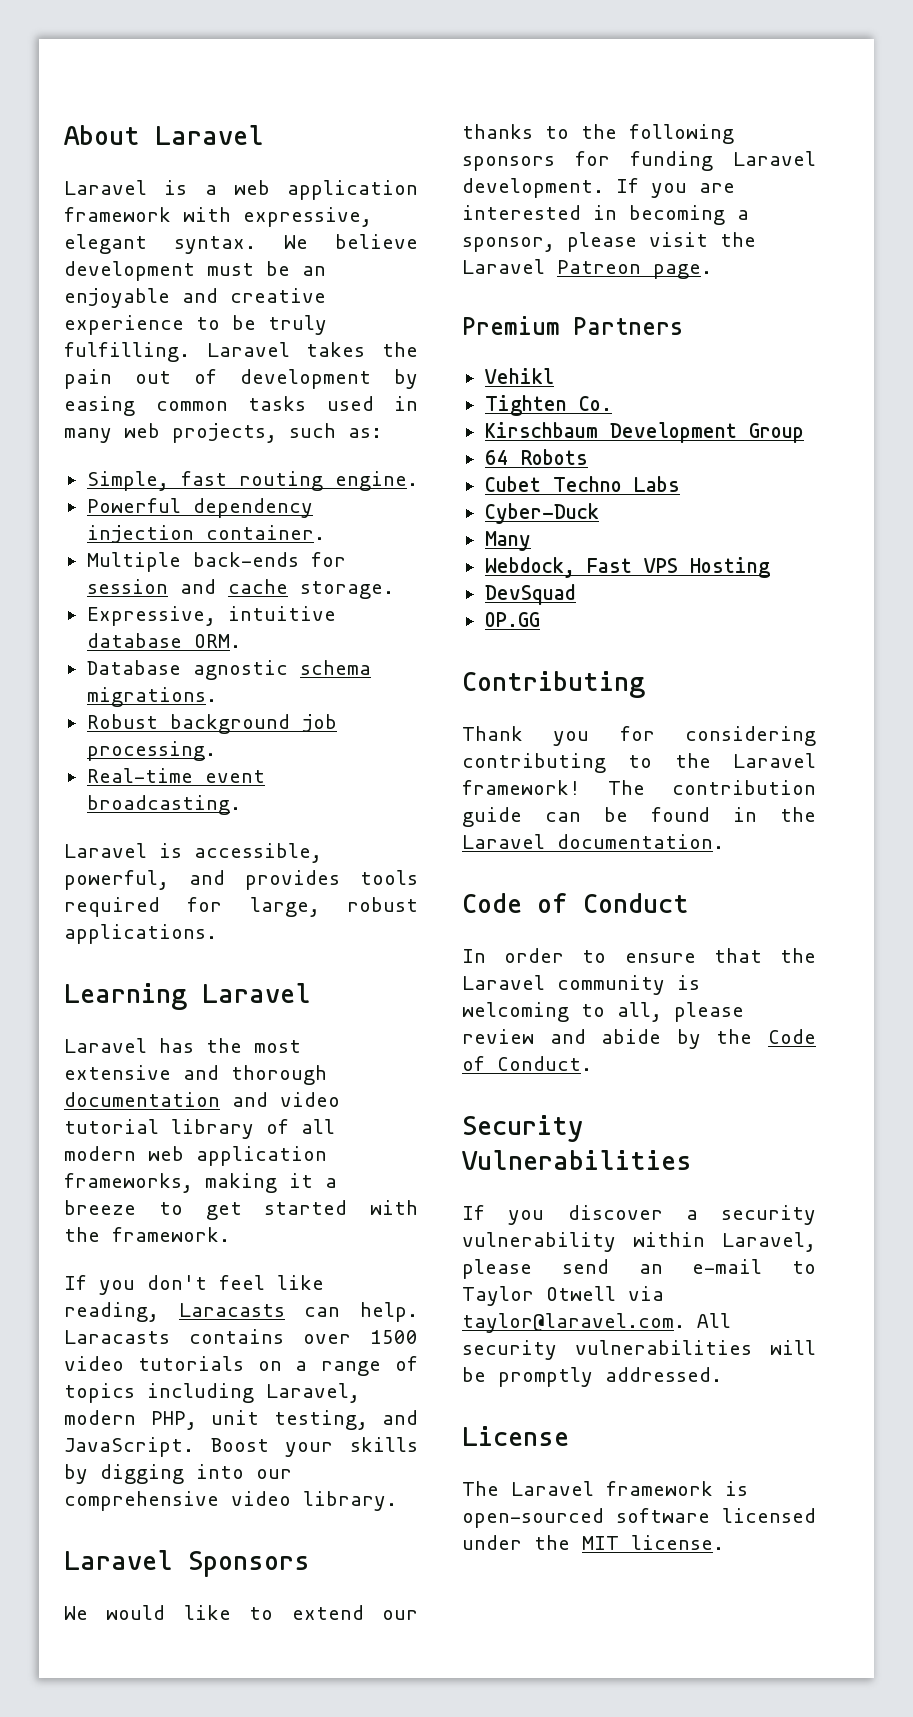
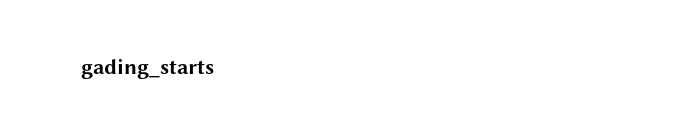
[64,125,264,145] [64,180,418,200] [64,207,372,227] [64,234,418,254] [64,261,326,281] [64,288,326,308] [64,315,327,335] [64,342,418,362] [64,369,418,389] [64,396,418,416] [64,423,382,443] [86,471,418,491] [86,498,313,518] [86,525,325,543] [86,552,346,572] [86,579,394,599] [86,606,336,626] [86,633,241,648] [86,660,371,680] [86,687,217,707] [86,714,337,734] [86,741,216,761] [86,768,265,783] [86,795,241,815] [64,843,322,863] [64,870,418,890] [64,897,418,917] [64,924,217,944] [64,983,311,1010] [64,1038,301,1053] [64,1065,327,1085] [64,1092,340,1107] [64,1119,335,1139] [64,1146,327,1166] [64,1173,337,1193] [64,1200,418,1220] [64,1227,230,1242] [64,1275,324,1295] [64,1302,419,1322] [64,1329,418,1344] [64,1356,419,1376] [64,1383,360,1403] [64,1410,418,1430] [64,1437,418,1457] [64,1464,292,1484] [64,1491,397,1511] [64,1550,310,1577] [64,1605,418,1620] [462,124,734,144] [462,151,816,171] [462,178,735,198] [462,205,749,225] [462,232,756,252] [462,259,712,279] [462,316,683,335] [484,368,554,384] [484,395,612,416] [484,422,804,443] [484,449,588,465] [484,476,680,492] [484,503,599,524] [484,531,531,551] [484,557,770,578] [484,584,576,605] [484,612,540,627] [462,671,645,698] [462,726,816,746] [462,753,816,773] [462,780,816,795] [462,807,816,827] [462,834,724,849] [462,893,689,913] [462,948,816,963] [462,975,700,995] [462,1002,744,1022] [462,1029,816,1049] [462,1056,592,1071] [462,1115,583,1142] [462,1150,692,1170] [462,1205,816,1225] [462,1232,816,1252] [462,1259,816,1279] [462,1286,664,1306] [462,1313,731,1333] [462,1340,816,1360] [462,1367,722,1387] [462,1426,569,1446] [462,1481,748,1496] [462,1508,816,1528] [462,1535,724,1550] About Laravel // Laravel is a web application framework with expressive, elegant syntax. We believe development must be an enjoyable and creative experience to be truly fulfilling. Laravel takes the pain out of development by easing common tasks used in many web projects, such as: // Simple, fast routing engine. // Powerful dependency injection container. // Multiple back-ends for session and cache storage. // Expressive, intuitive database ORM. // Database agnostic schema migrations. // Robust background job processing. // Real-time event broadcasting. // Laravel is accessible, powerful, and provides tools required for large, robust applications. // Learning Laravel // Laravel has the most extensive and thorough documentation and video tutorial library of all modern web application frameworks, making it a breeze to get started with the framework. // If you don't feel like reading, Laracasts can help. Laracasts contains over 1500 video tutorials on a range of topics including Laravel, modern PHP, unit testing, and JavaScript. Boost your skills by digging into our comprehensive video library. // Laravel Sponsors // We would like to extend our thanks to the following sponsors for funding Laravel development. If you are interested in becoming a sponsor, please visit the Laravel Patreon page. // Premium Partners // Vehikl // Tighten Co. // Kirschbaum Development Group // 64 Robots // Cubet Techno Labs // Cyber-Duck // Many // Webdock, Fast VPS Hosting // DevSquad // OP.GG // Contributing // Thank you for considering contributing to the Laravel framework! The contribution guide can be found in the Laravel documentation. // Code of Conduct // In order to ensure that the Laravel community is welcoming to all, please review and abide by the Code of Conduct. // Security Vulnerabilities // If you discover a security vulnerability within Laravel, please send an e-mail to Taylor Otwell via taylor@laravel.com. All security vulnerabilities will be promptly addressed. // License // The Laravel framework is open-sourced software licensed under the MIT license. -> [81,58,214,79] gading_starts

